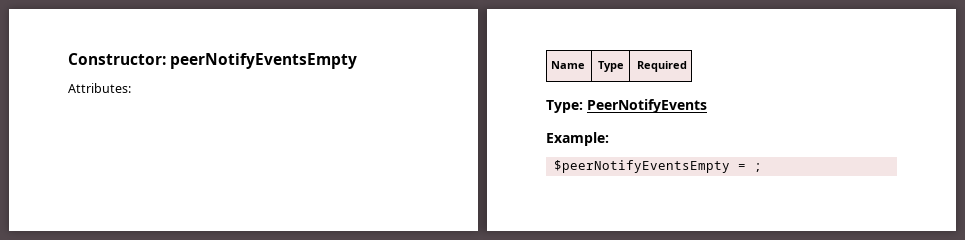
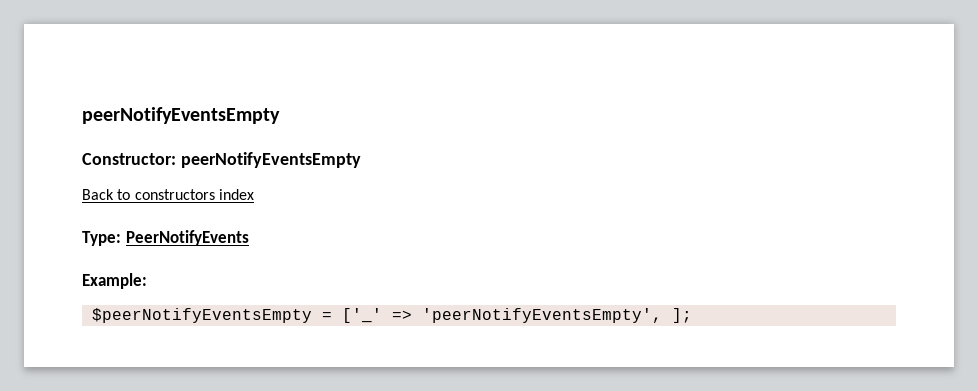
(68, 59) none -> [82,107,280,124] peerNotifyEventsEmpty //
[68,83,131,93] [551,61,586,69] [597,61,624,72] [636,61,687,72] Attributes: // Name | Type | Required -> [82,189,254,200] Back to constructors index
[753,163,762,172] ; -> [341,308,692,323] ['_' => 'peerNotifyEventsEmpty', ];

